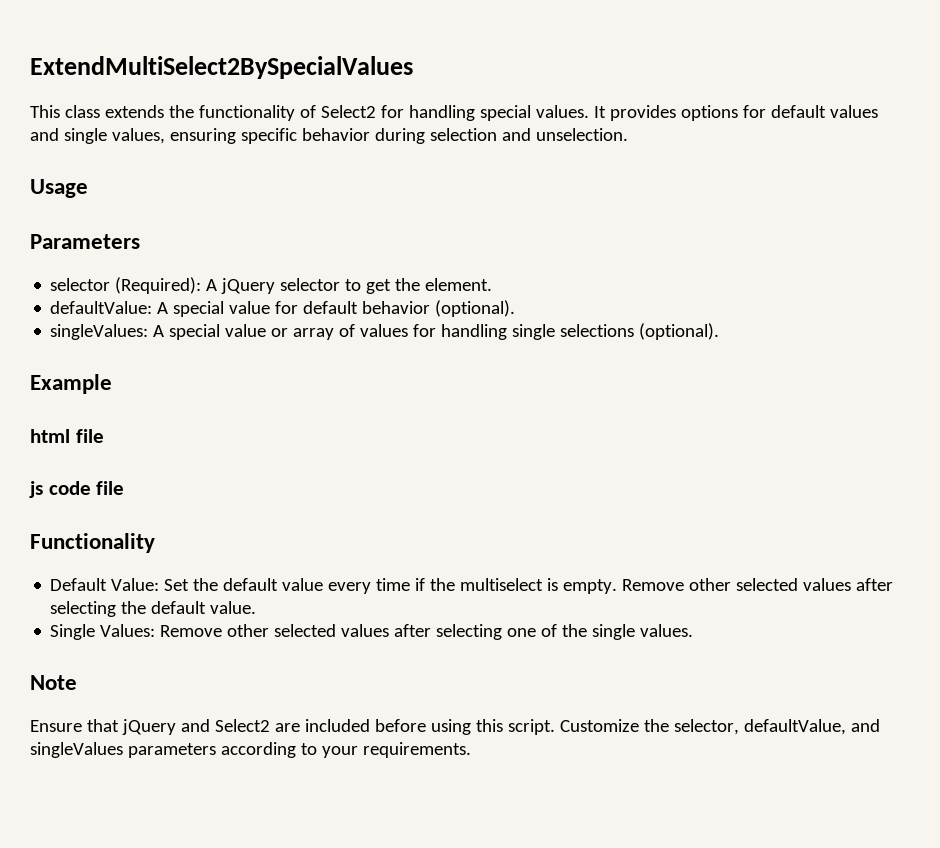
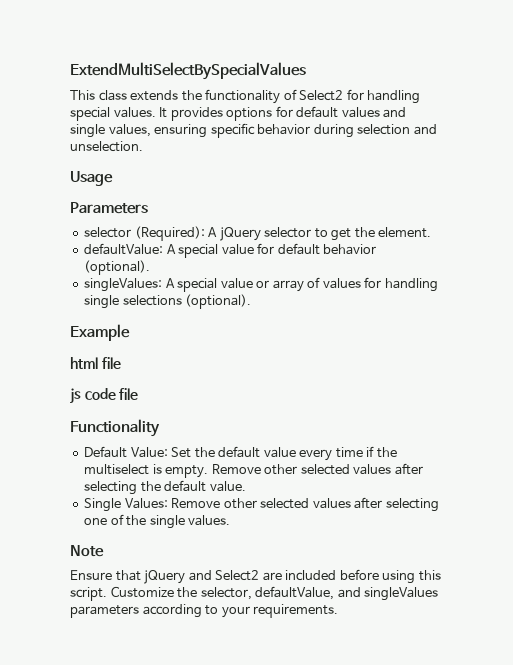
[30,56,413,79] ExtendMultiSelect2BySpecialValues -> [70,62,306,80] ExtendMultiSelectBySpecialValues

